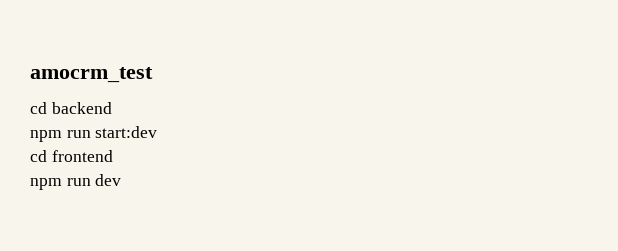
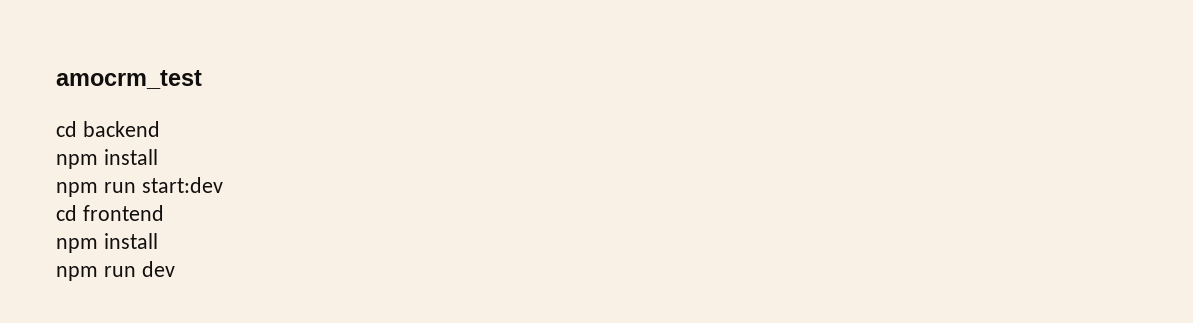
(112, 108) none -> [56,149,158,169] // npm install
(113, 156) none -> [56,233,158,253] // npm install

